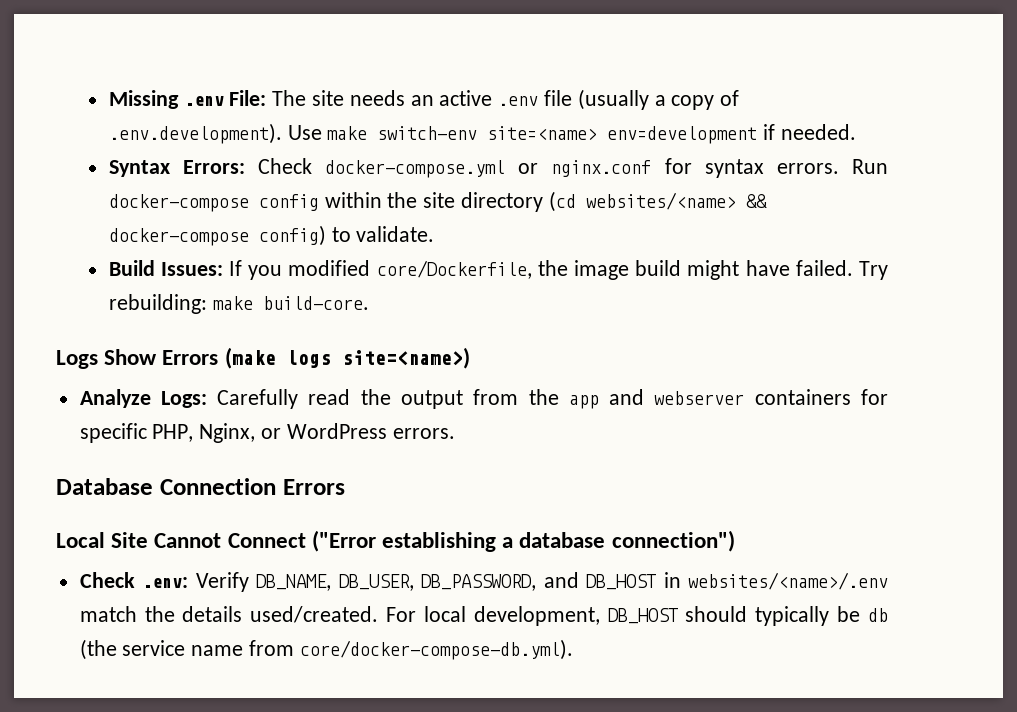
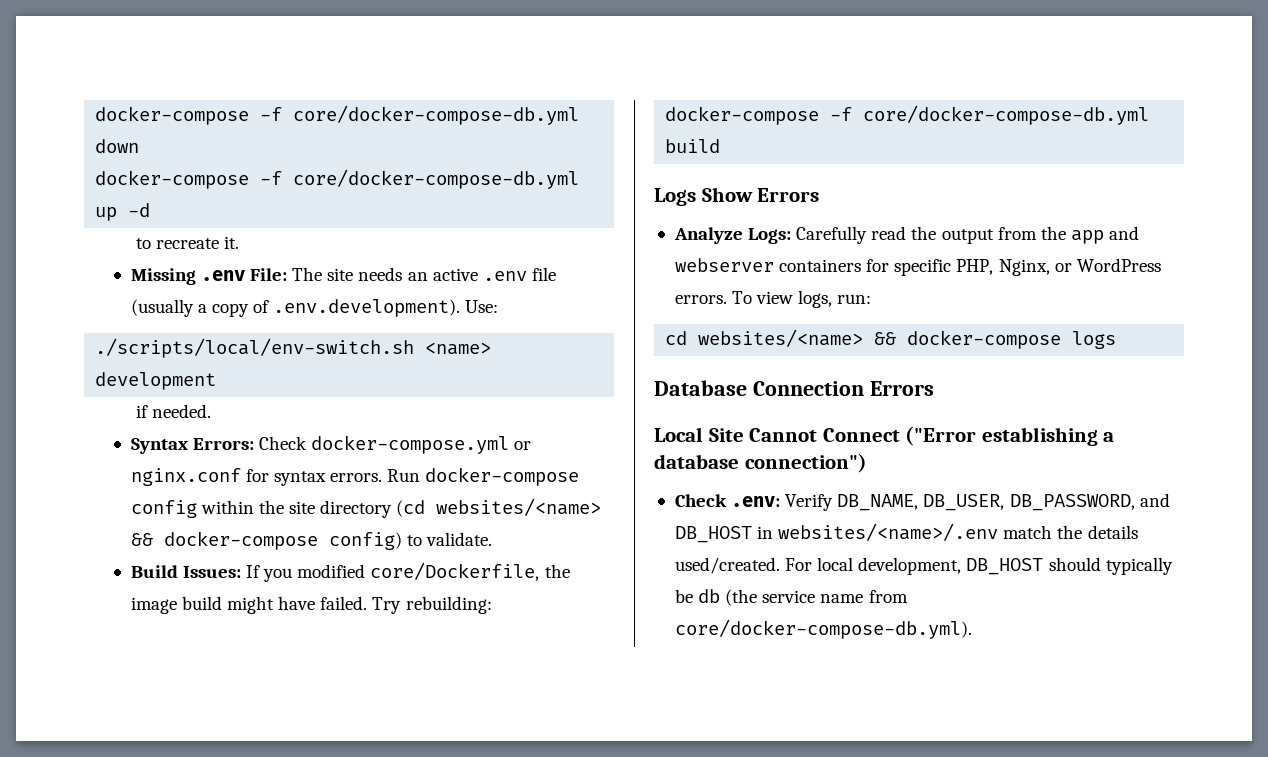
(108, 99) none -> [95,105,580,125] [95,139,140,153] [95,169,580,189] [95,203,151,221] [135,236,239,249] docker-compose -f core/docker-compose-db.yml down // docker-compose -f core/docker-compose-db.yml up -d // to recreate it. //
[287,125,758,144] Use make switch-env site=<name> env=development -> [465,300,499,313] [95,338,492,358] [95,372,217,390] Use: // ./scripts/local/env-switch.sh <name> development //
[212,296,369,310] make build-core. -> [665,105,1150,125] [665,139,721,153] // docker-compose -f core/docker-compose-db.yml build
[224,347,470,369] (make logs site=<name>) -> (820, 195) none
(455, 433) none -> [732,290,872,308] [665,329,1117,349] To view logs, run: // cd websites/<name> && docker-compose logs

